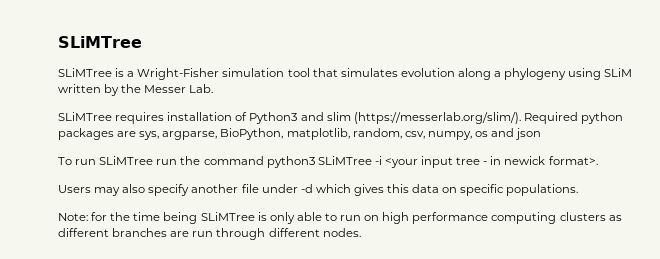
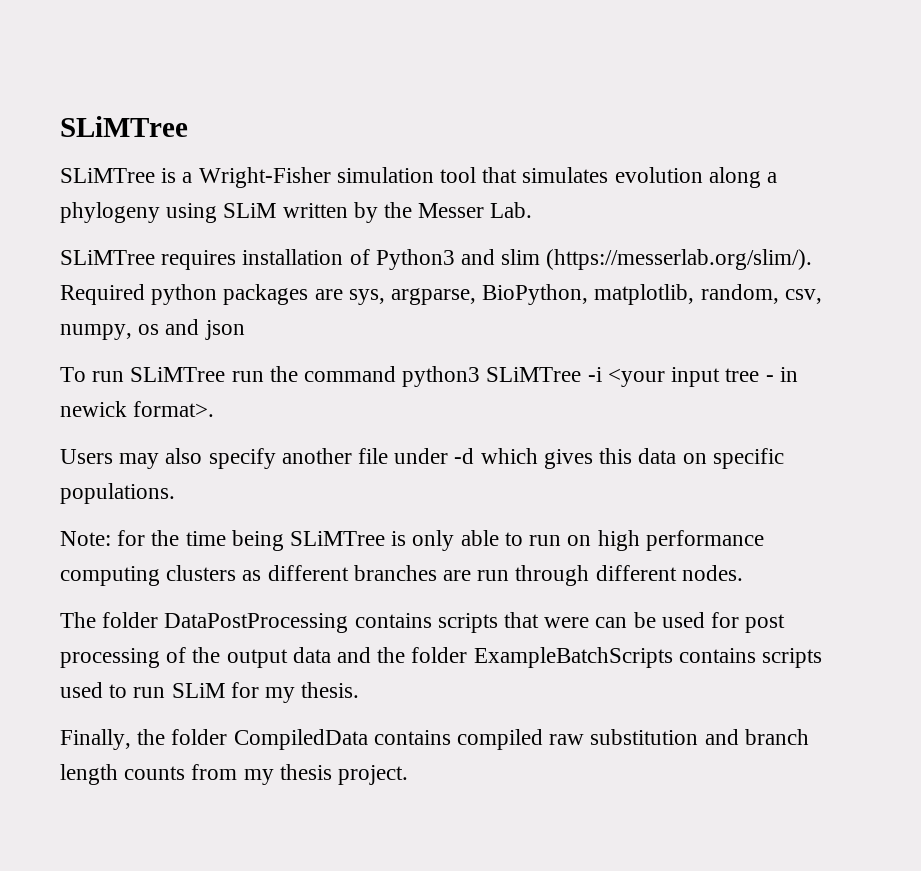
(361, 232) none -> [60,612,786,633] [60,647,823,668] [60,682,360,703] [60,729,809,750] [60,764,409,785] // The folder DataPostProcessing contains scripts that were can be used for post processing of the output data and the folder ExampleBatchScripts contains scripts used to run SLiM for my thesis. // Finally, the folder CompiledData contains compiled raw substitution and branch length counts from my thesis project.

